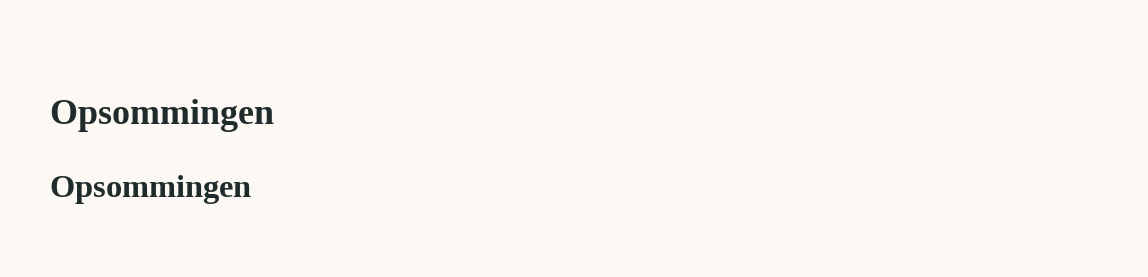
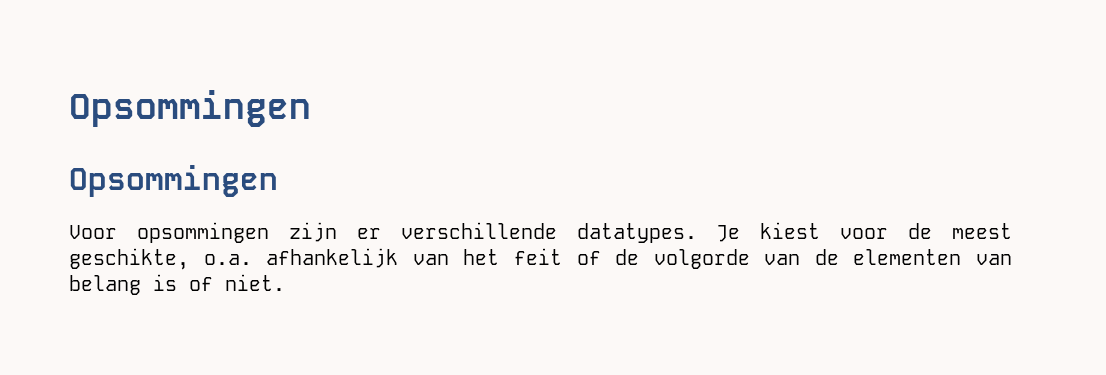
(251, 189) none -> [69,222,1012,243] [69,248,1013,270] [69,274,285,295] // Voor opsommingen zijn er verschillende datatypes. Je kiest voor de meest geschikte, o.a. afhankelijk van het feit of de volgorde van de elementen van belang is of niet.

